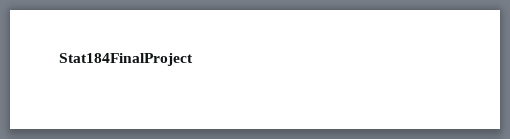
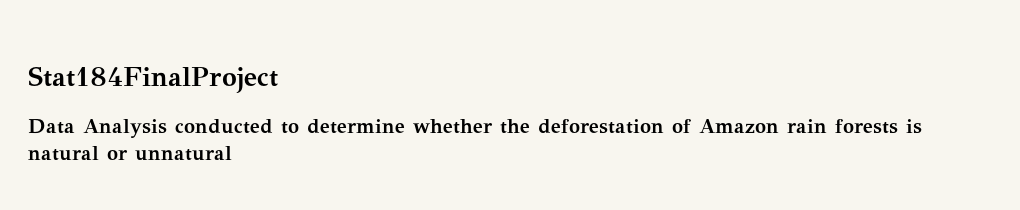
(193, 59) none -> [28,119,922,138] [28,146,232,161] // Data Analysis conducted to determine whether the deforestation of Amazon rain forests is natural or unnatural

